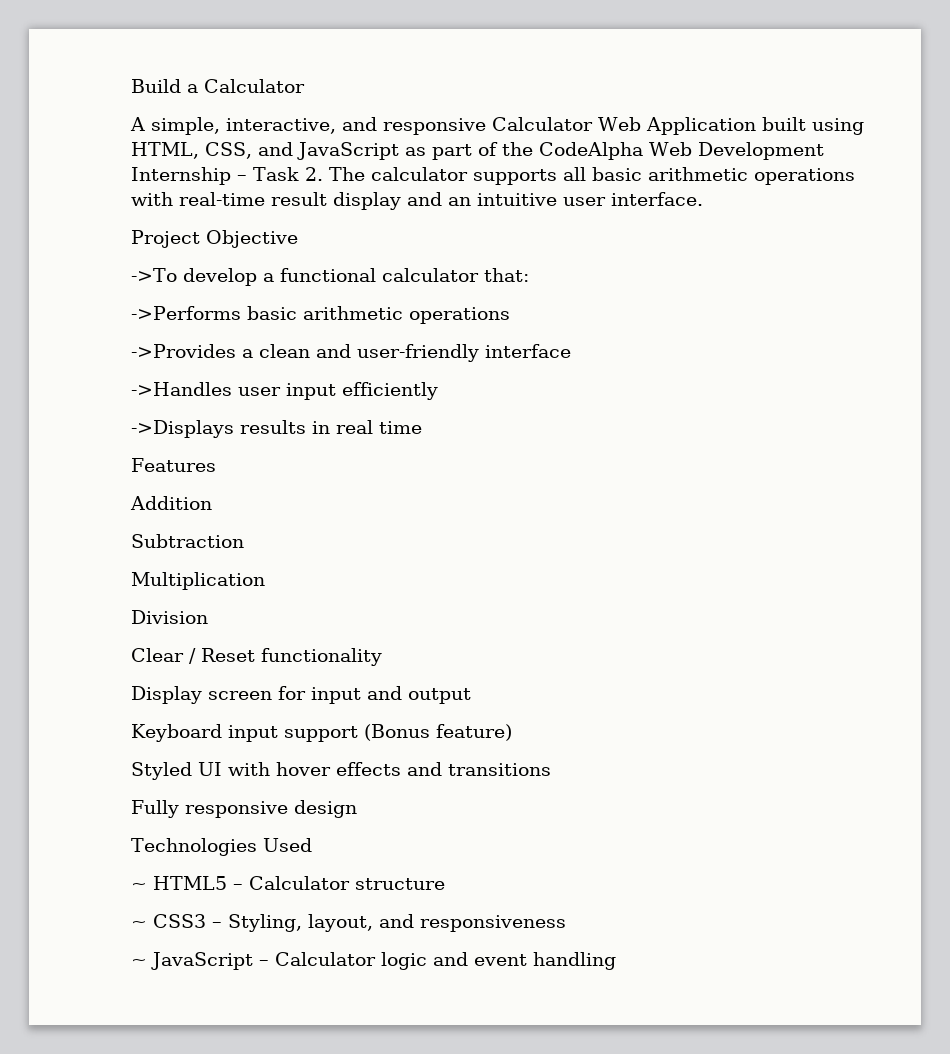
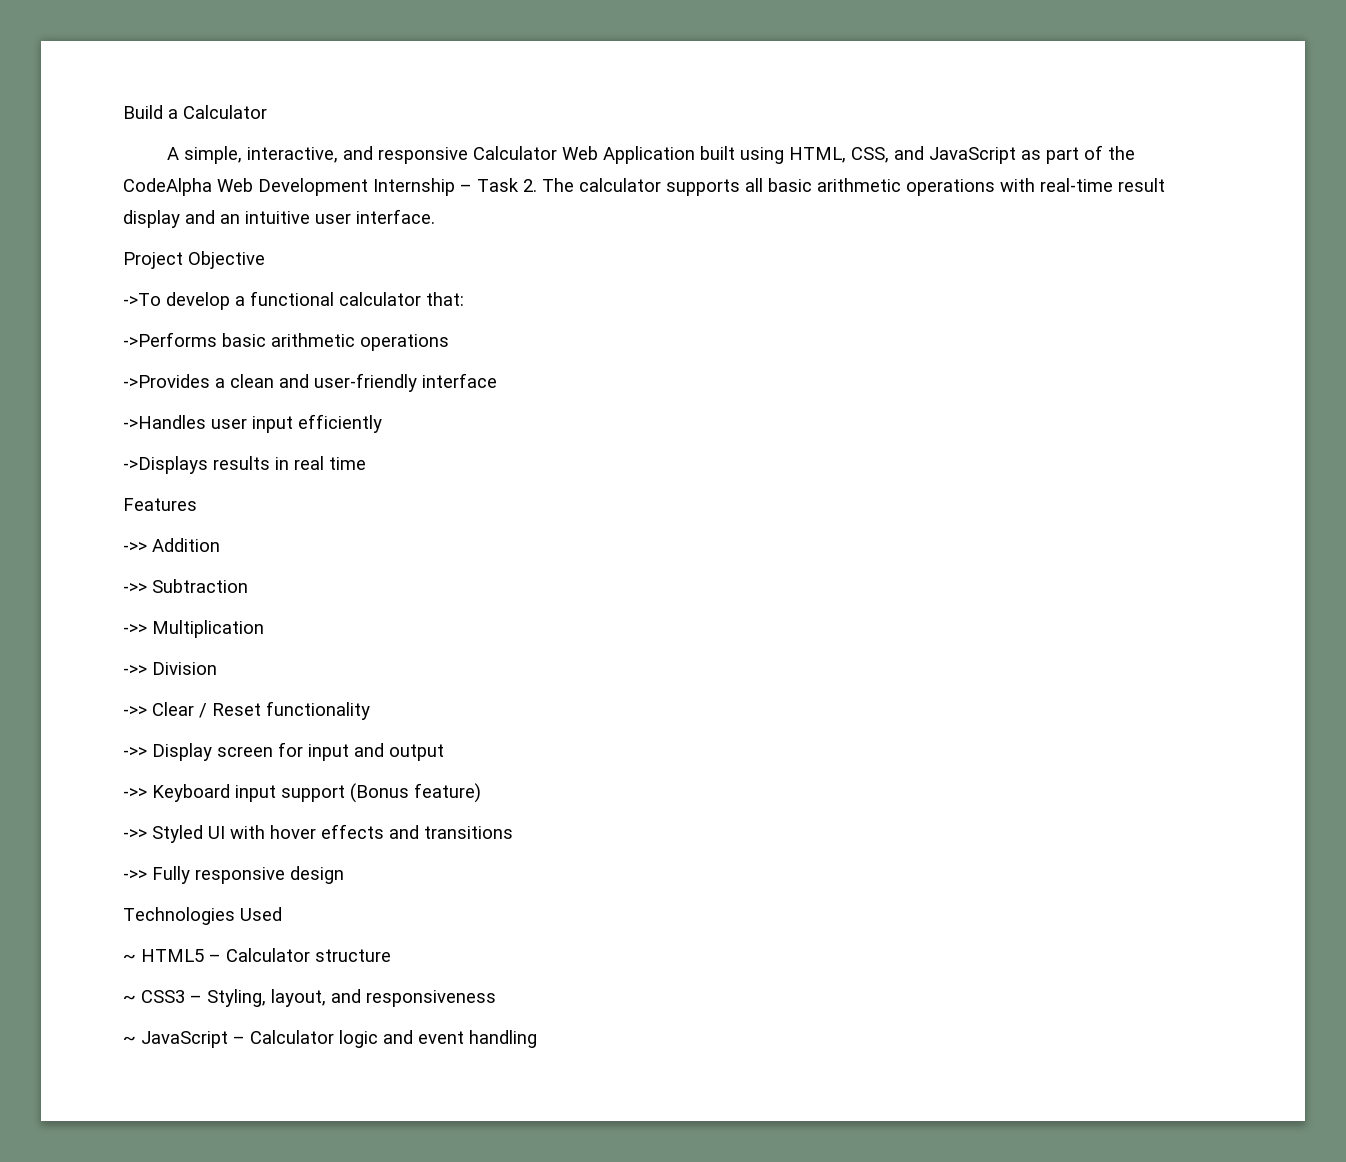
(216, 465) none -> [123,542,147,552] ->>
(212, 503) none -> [123,583,147,593] ->>
(244, 541) none -> [123,624,147,634] ->>
(265, 581) none -> [123,665,147,675] ->>
(208, 617) none -> [123,706,147,716] ->>
(382, 657) none -> [123,747,147,757] ->>
(471, 696) none -> [123,788,147,798] ->>
(512, 732) none -> [123,829,147,839] ->>
(551, 769) none -> [123,870,147,880] ->>

